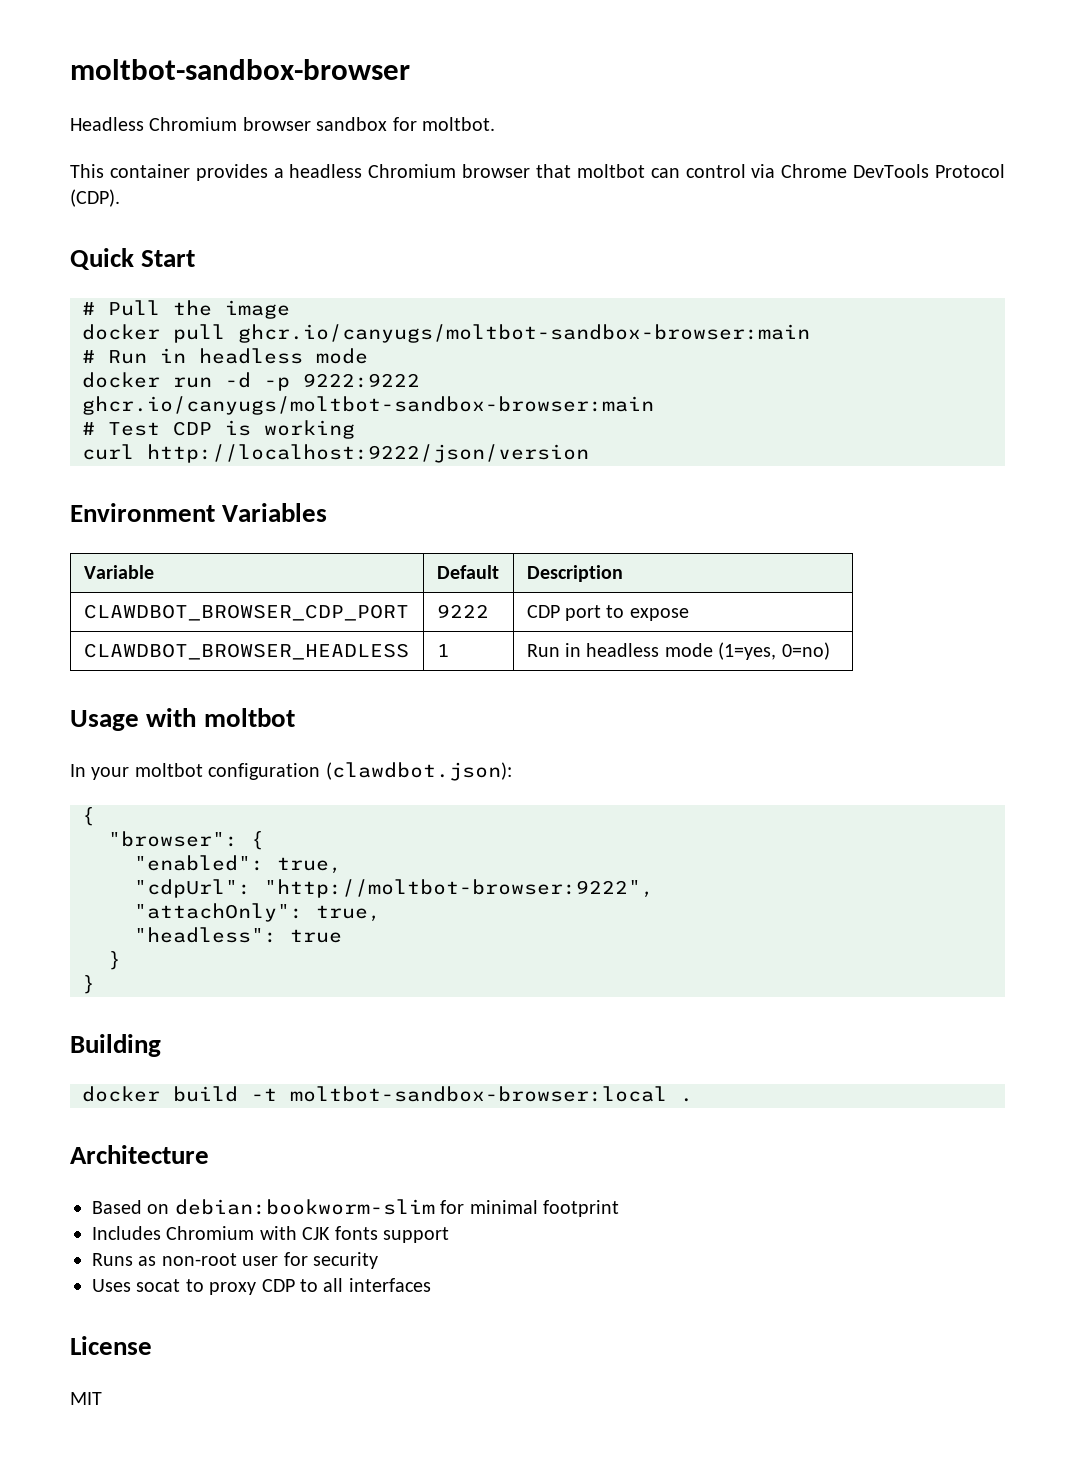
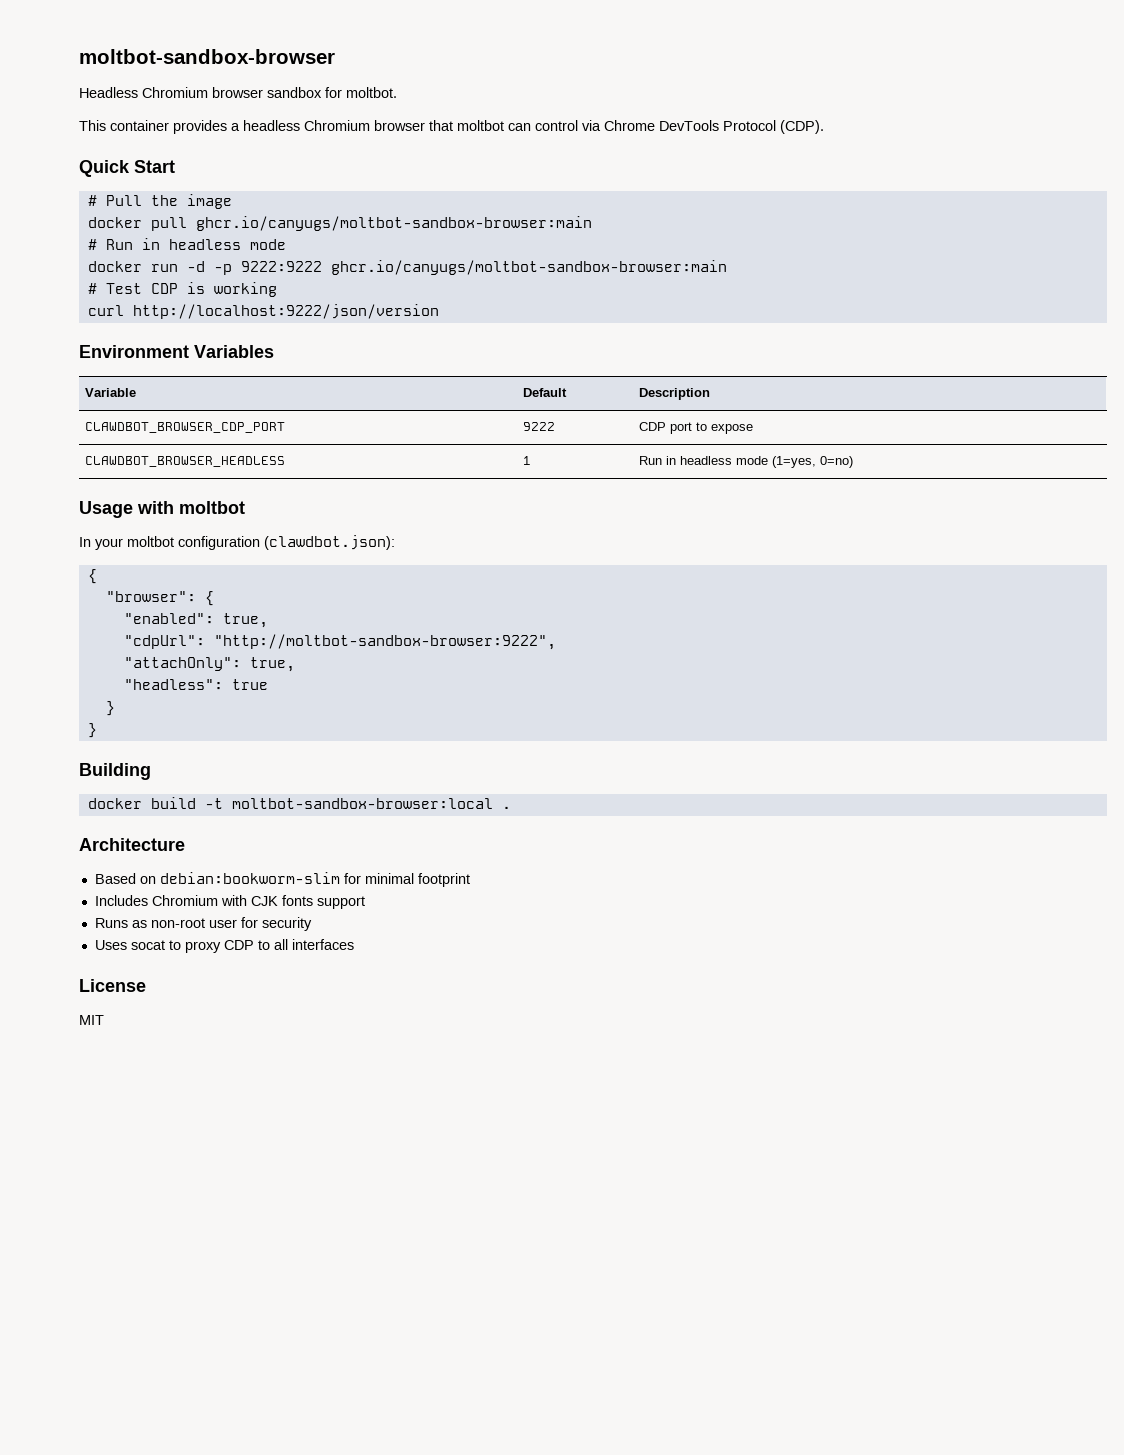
[264,879,654,898] "http://moltbot-browser:9222", -> [213,634,556,650] "http://moltbot-sandbox-browser:9222",

